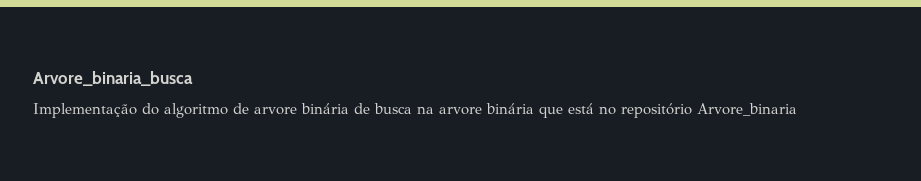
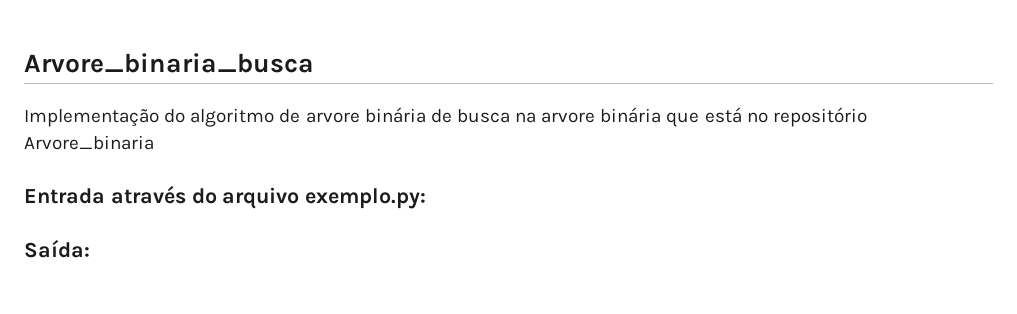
(797, 109) none -> [24,186,427,209] [24,240,90,258] // Entrada através do arquivo exemplo.py: // Saída:

